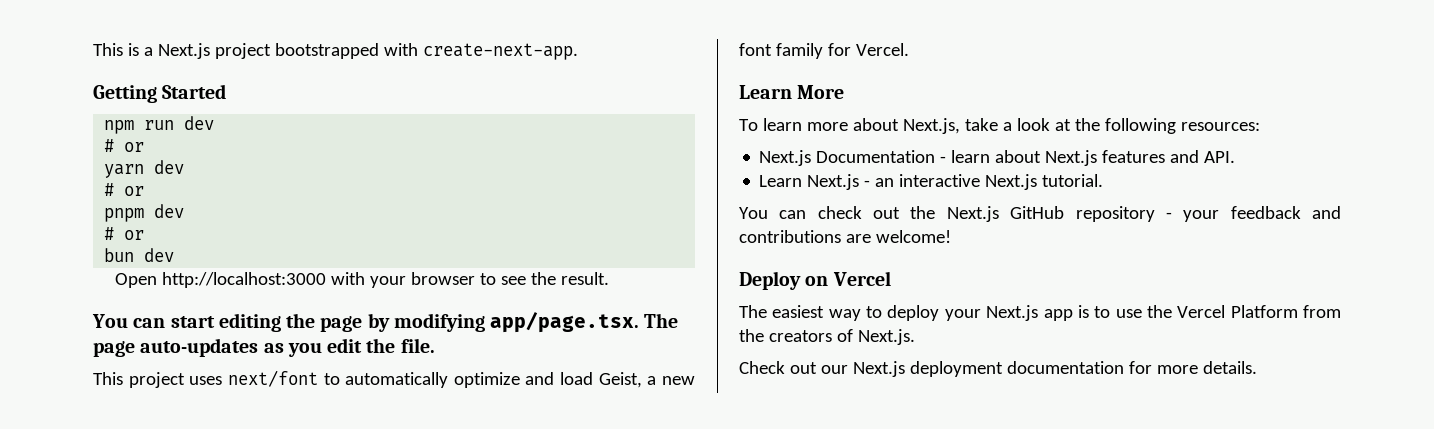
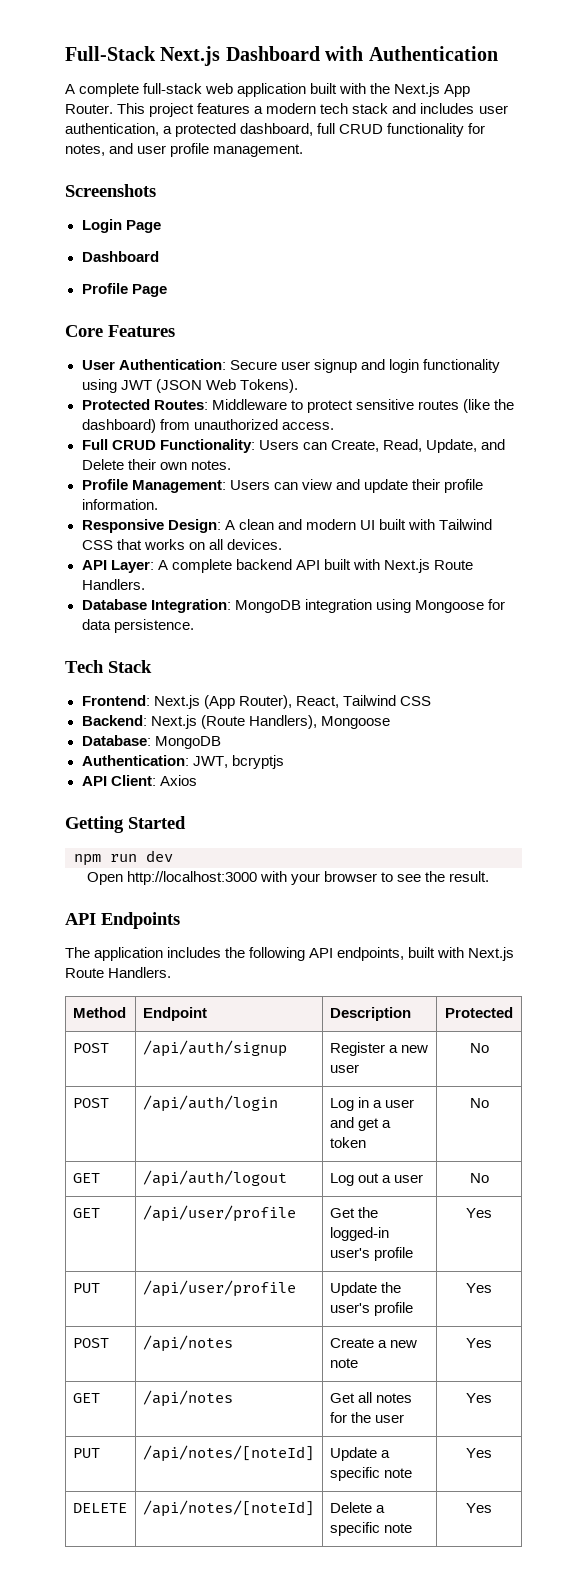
[93,43,578,60] This is a Next.js project bootstrapped with create-next-app. -> [65,46,498,66] [65,83,471,97] [65,103,508,117] [65,123,486,137] [65,143,304,157] [65,184,156,197] [81,219,161,233] [81,251,159,262] [81,283,167,297] [65,325,175,337] [81,359,500,373] [81,379,298,393] [81,399,514,413] [81,419,334,433] [81,439,505,453] [81,459,231,470] [81,479,483,493] [81,499,158,510] [81,519,492,533] [81,539,282,550] [81,559,473,573] [81,579,145,590] [81,599,505,613] [81,619,194,633] [65,660,152,673] [81,695,431,709] [81,715,390,729] [81,735,221,749] [81,755,284,769] [81,775,197,786] Full-Stack Next.js Dashboard with Authentication // A complete full-stack web application built with the Next.js App Router. This project features a modern tech stack and includes user authentication, a protected dashboard, full CRUD functionality for notes, and user profile management. // Screenshots // Login Page // Dashboard // Profile Page // Core Features // User Authentication: Secure user signup and login functionality using JWT (JSON Web Tokens). // Protected Routes: Middleware to protect sensitive routes (like the dashboard) from unauthorized access. // Full CRUD Functionality: Users can Create, Read, Update, and Delete their own notes. // Profile Management: Users can view and update their profile information. // Responsive Design: A clean and modern UI built with Tailwind CSS that works on all devices. // API Layer: A complete backend API built with Next.js Route Handlers. // Database Integration: MongoDB integration using Mongoose for data persistence. // Tech Stack // Frontend: Next.js (App Router), React, Tailwind CSS // Backend: Next.js (Route Handlers), Mongoose // Database: MongoDB // Authentication: JWT, bcryptjs // API Client: Axios
[104,139,145,152] [104,160,185,178] [104,183,145,196] [104,204,185,222] [104,227,145,240] [104,248,175,262] // # or // yarn dev // # or // pnpm dev // # or // bun dev -> (173, 856) none
[92,312,679,333] [93,338,435,357] [93,370,695,388] [739,43,909,59] [739,85,845,99] [739,118,1260,134] [759,150,1236,166] [759,174,1104,190] [739,206,1341,222] [739,230,951,243] [739,271,891,290] [739,305,1342,321] [739,329,915,345] [739,361,1257,377] You can start editing the page by modifying app/page.tsx. The page auto-updates as you edit the file. // This project uses next/font to automatically optimize and load Geist, a new font family for Vercel. // Learn More // To learn more about Next.js, take a look at the following resources: // Next.js Documentation - learn about Next.js features and API. // Learn Next.js - an interactive Next.js tutorial. // You can check out the Next.js GitHub repository - your feedback and contributions are welcome! // Deploy on Vercel // The easiest way to deploy your Next.js app is to use the Vercel Platform from the creators of Next.js. // Check out our Next.js deployment documentation for more details. -> [65,912,180,929] [65,947,515,961] [65,967,172,978] [72,1007,126,1018] [142,1007,207,1021] [329,1007,411,1021] [445,1007,513,1018] [72,1043,109,1053] [142,1040,287,1057] [329,1042,428,1056] [329,1064,359,1073] [469,1043,489,1053] [72,1098,109,1108] [142,1095,278,1112] [329,1097,414,1111] [329,1117,391,1131] [329,1137,366,1148] [469,1098,489,1108] [72,1173,100,1183] [142,1170,287,1187] [329,1173,423,1186] [469,1173,489,1183] [72,1208,100,1218] [142,1205,296,1222] [329,1207,378,1218] [329,1227,389,1241] [329,1247,413,1261] [466,1208,492,1218] [72,1283,100,1293] [142,1280,296,1297] [329,1282,401,1296] [329,1302,413,1316] [466,1283,492,1293] [72,1338,109,1348] [142,1335,233,1352] [329,1338,417,1348] [329,1358,358,1368] [466,1338,492,1348] [72,1393,100,1403] [142,1390,233,1407] [329,1392,412,1403] [329,1412,404,1423] [466,1393,492,1403] [72,1448,100,1458] [142,1445,314,1462] [329,1447,390,1461] [329,1467,412,1481] [466,1448,492,1458] [72,1503,127,1513] [142,1500,314,1517] [329,1502,385,1513] [329,1522,412,1536] [466,1503,492,1513] API Endpoints // The application includes the following API endpoints, built with Next.js Route Handlers. // Method | Endpoint | Description | Protected // POST | /api/auth/signup | Register a new user | No // POST | /api/auth/login | Log in a user and get a token | No // GET | /api/auth/logout | Log out a user | No // GET | /api/user/profile | Get the logged-in user's profile | Yes // PUT | /api/user/profile | Update the user's profile | Yes // POST | /api/notes | Create a new note | Yes // GET | /api/notes | Get all notes for the user | Yes // PUT | /api/notes/[noteId] | Update a specific note | Yes // DELETE | /api/notes/[noteId] | Delete a specific note | Yes

